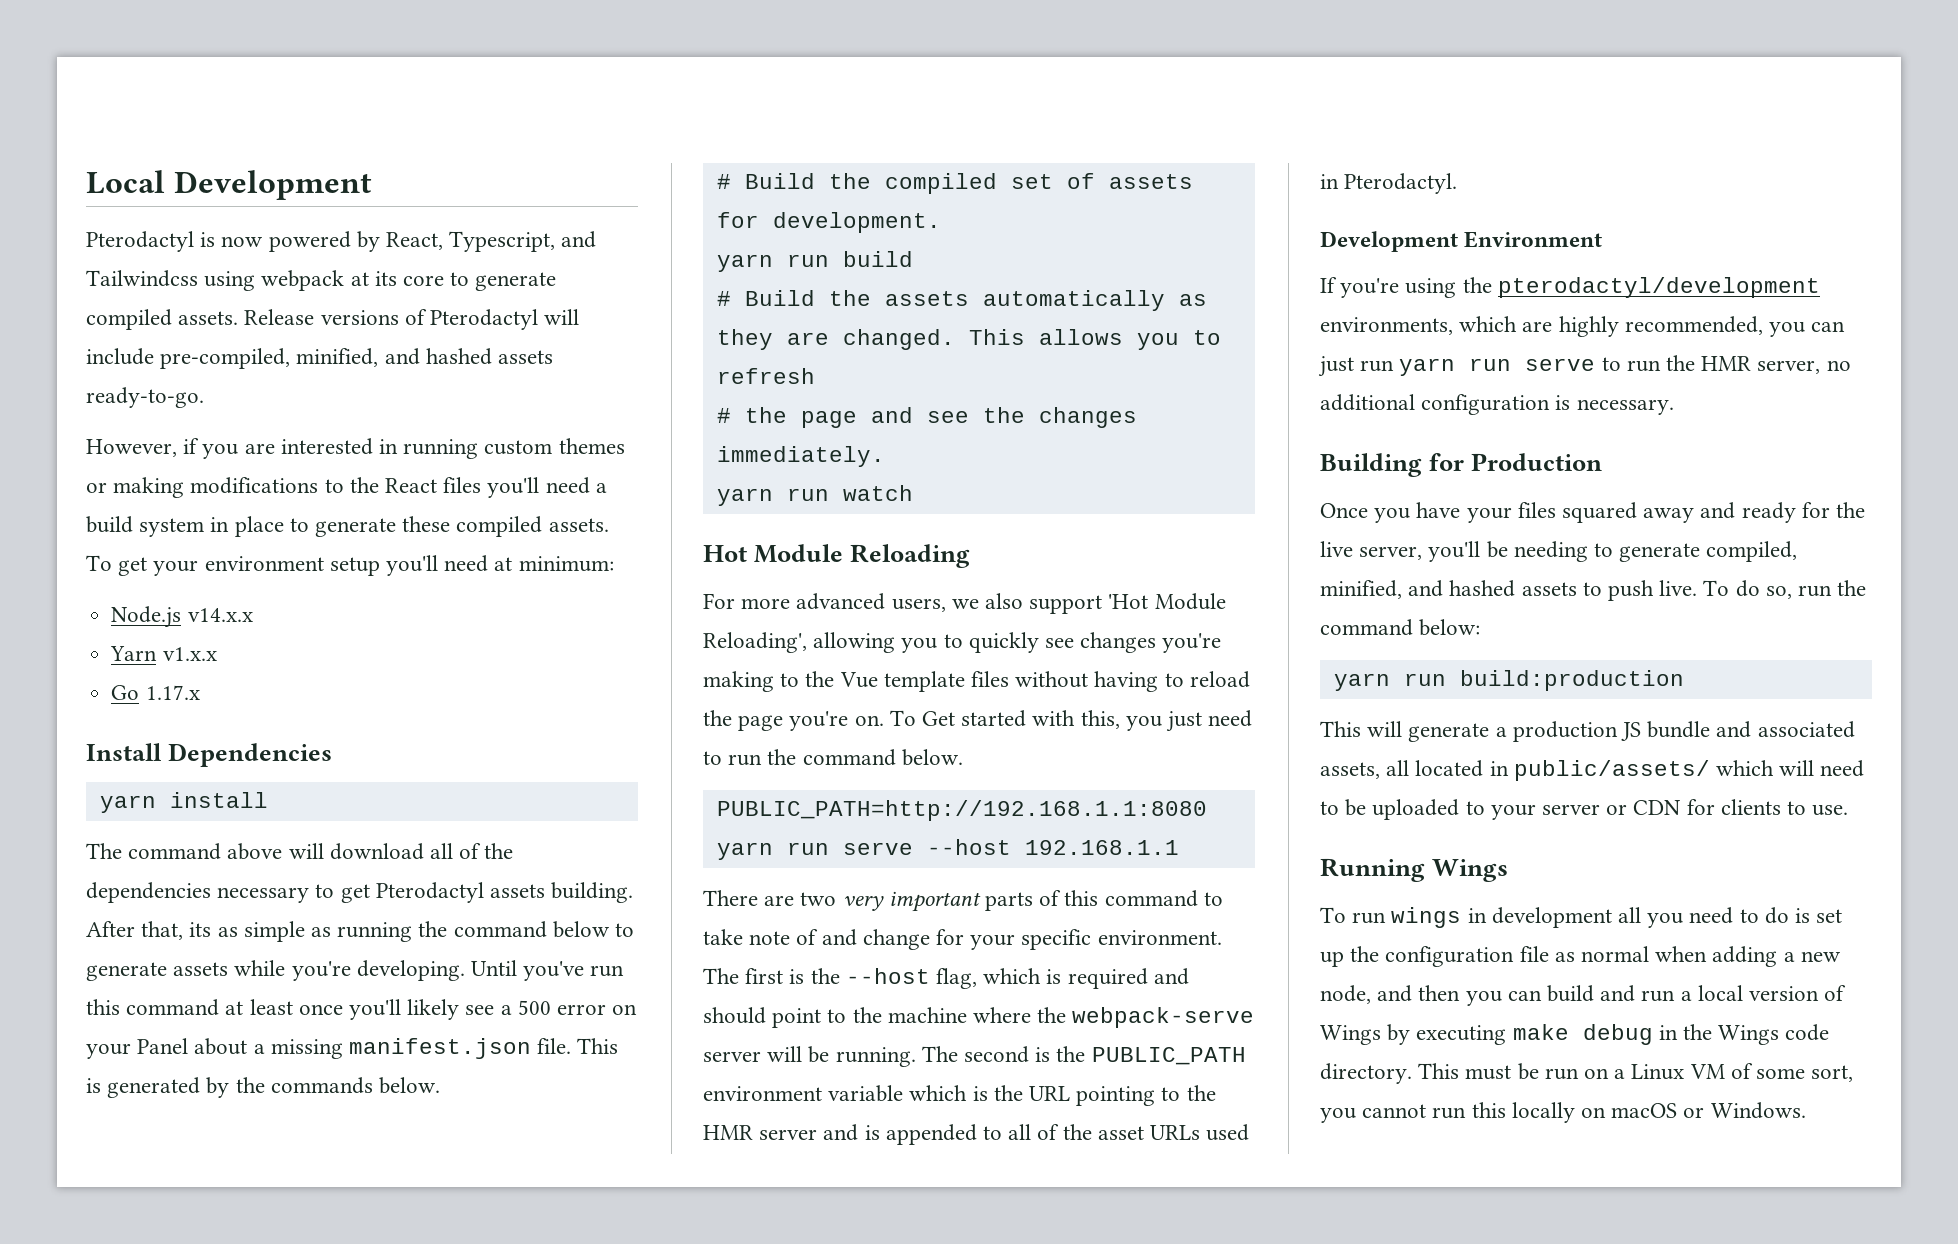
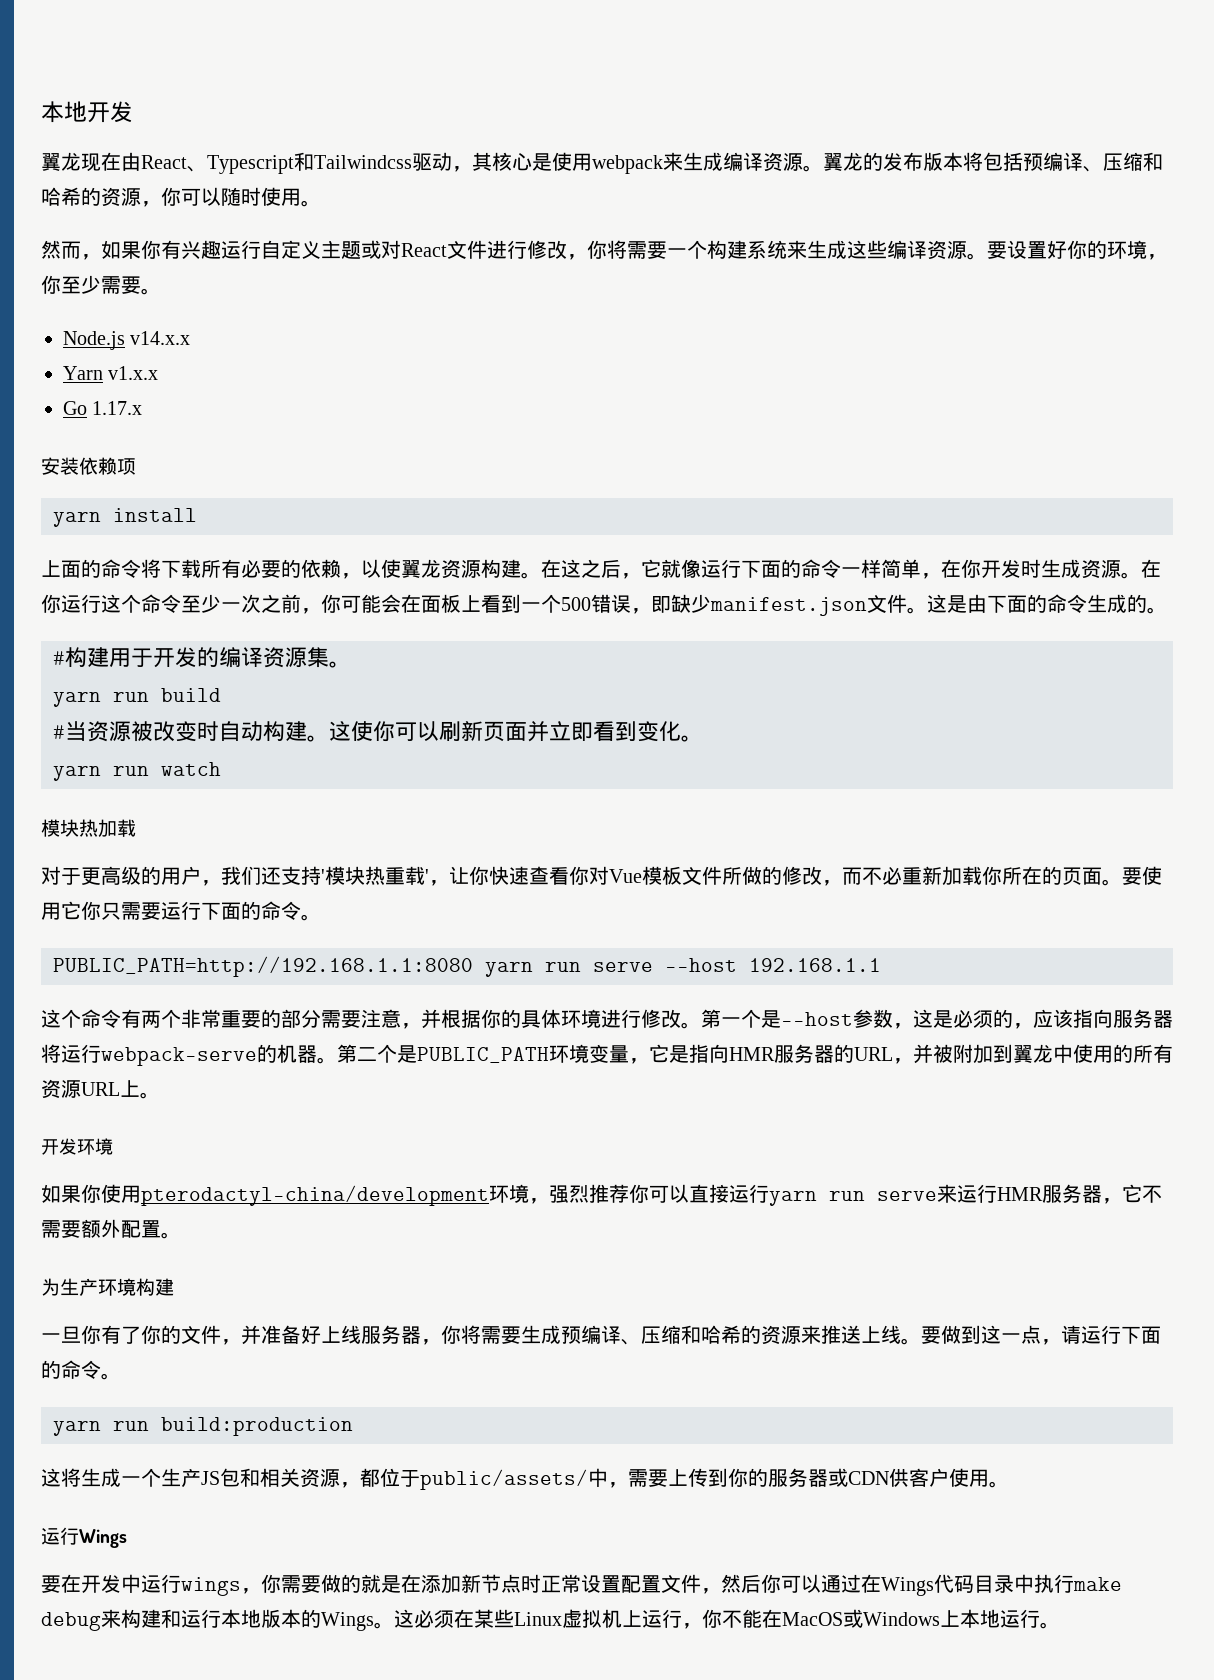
[86,170,372,200] [86,231,597,252] [86,270,557,291] [86,309,580,330] [86,348,554,369] [86,387,204,408] [86,438,625,459] [86,477,607,498] [86,516,609,537] [86,555,614,576] Local Development // Pterodactyl is now powered by React, Typescript, and Tailwindcss using webpack at its core to generate compiled assets. Release versions of Pterodactyl will include pre-compiled, minified, and hashed assets ready-to-go. // However, if you are interested in running custom themes or making modifications to the React files you'll need a build system in place to generate these compiled assets. To get your environment setup you'll need at minimum: -> [41,101,133,123] [41,152,1163,174] [41,187,321,207] [41,240,1167,260] [41,275,161,295] 本地开发 // 翼龙现在由React、Typescript和Tailwindcss驱动，其核心是使用webpack来生成编译资源。翼龙的发布版本将包括预编译、压缩和哈希的资源，你可以随时使用。 // 然而，如果你有兴趣运行自定义主题或对React文件进行修改，你将需要一个构建系统来生成这些编译资源。要设置好你的环境，你至少需要。
[86,743,333,767] Install Dependencies -> [41,457,136,475] 安装依赖项
[86,843,514,860] [86,882,634,903] [86,921,635,942] [86,960,625,981] [86,999,638,1020] [86,1038,619,1059] [86,1077,441,1098] [716,173,1193,194] [716,212,941,233] [716,251,913,272] [716,290,1207,311] [716,329,1221,350] [716,368,815,384] [716,407,1137,428] [716,446,885,467] [716,485,913,506] [703,544,971,568] [703,593,1226,614] [703,632,1222,653] [703,671,1250,692] [703,710,1253,732] [703,749,963,766] The command above will download all of the dependencies necessary to get Pterodactyl assets building. After that, its as simple as running the command below to generate assets while you're developing. Until you've run this command at least once you'll likely see a 500 error on your Panel about a missing manifest.json file. This is generated by the commands below. // # Build the compiled set of assets for development. // yarn run build // # Build the assets automatically as they are changed. This allows you to refresh // # the page and see the changes immediately. // yarn run watch // Hot Module Reloading // For more advanced users, we also support 'Hot Module Reloading', allowing you to quickly see changes you're making to the Vue template files without having to reload the page you're on. To Get started with this, you just need to run the command below. -> [41,559,1161,579] [41,594,1167,616] [53,647,351,668] [53,688,221,707] [53,721,703,742] [53,762,221,781] [41,819,136,837] [41,866,1162,886] [41,901,321,921] 上面的命令将下载所有必要的依赖，以使翼龙资源构建。在这之后，它就像运行下面的命令一样简单，在你开发时生成资源。在你运行这个命令至少一次之前，你可能会在面板上看到一个500错误，即缺少manifest.json文件。这是由下面的命令生成的。 // #构建用于开发的编译资源集。 // yarn run build // #当资源被改变时自动构建。这使你可以刷新页面并立即看到变化。 // yarn run watch // 模块热加载 // 对于更高级的用户，我们还支持'模块热重载'，让你快速查看你对Vue模板文件所做的修改，而不必重新加载你所在的页面。要使用它你只需要运行下面的命令。
[703,890,1223,912] [703,929,1222,950] [703,968,1189,989] [703,1007,1255,1028] [703,1046,1246,1067] [703,1085,1216,1106] [703,1124,1250,1145] [1320,173,1458,194] [1320,231,1603,252] [1320,277,1820,298] [1320,316,1846,337] [1318,355,1851,377] [1320,394,1674,415] [1320,453,1603,477] [1320,502,1866,523] [1320,541,1798,562] [1320,580,1867,601] [1320,619,1481,636] [1333,670,1684,691] [1320,721,1855,742] [1320,760,1865,781] [1320,799,1849,820] [1320,858,1509,882] [1320,907,1843,928] [1320,946,1841,967] [1320,985,1847,1006] [1320,1024,1830,1045] [1320,1063,1854,1084] [1320,1102,1806,1123] There are two very important parts of this command to take note of and change for your specific environment. The first is the --host flag, which is required and should point to the machine where the webpack-serve server will be running. The second is the PUBLIC_PATH environment variable which is the URL pointing to the HMR server and is appended to all of the asset URLs used in Pterodactyl. // Development Environment // If you're using the pterodactyl/development environments, which are highly recommended, you can just run yarn run serve to run the HMR server, no additional configuration is necessary. // Building for Production // Once you have your files squared away and ready for the live server, you'll be needing to generate compiled, minified, and hashed assets to push live. To do so, run the command below: // yarn run build:production // This will generate a production JS bundle and associated assets, all located in public/assets/ which will need to be uploaded to your server or CDN for clients to use. // Running Wings // To run wings in development all you need to do is set up the configuration file as normal when adding a new node, and then you can build and run a local version of Wings by executing make debug in the Wings code directory. This must be run on a Linux VM of some sort, you cannot run this locally on macOS or Windows. -> [41,1009,1173,1029] [41,1044,1173,1066] [41,1079,160,1099] [41,1138,113,1155] [41,1184,1162,1206] [41,1219,181,1239] [41,1278,174,1296] [41,1325,1161,1345] [41,1360,121,1380] [53,1417,353,1436] [41,1468,1009,1490] [41,1527,127,1548] [41,1574,1122,1596] [41,1609,1060,1631] 这个命令有两个非常重要的部分需要注意，并根据你的具体环境进行修改。第一个是--host参数，这是必须的，应该指向服务器将运行webpack-serve的机器。第二个是PUBLIC_PATH环境变量，它是指向HMR服务器的URL，并被附加到翼龙中使用的所有资源URL上。 // 开发环境 // 如果你使用pterodactyl-china/development环境，强烈推荐你可以直接运行yarn run serve来运行HMR服务器，它不需要额外配置。 // 为生产环境构建 // 一旦你有了你的文件，并准备好上线服务器，你将需要生成预编译、压缩和哈希的资源来推送上线。要做到这一点，请运行下面的命令。 // yarn run build:production // 这将生成一个生产JS包和相关资源，都位于public/assets/中，需要上传到你的服务器或CDN供客户使用。 // 运行Wings // 要在开发中运行wings，你需要做的就是在添加新节点时正常设置配置文件，然后你可以通过在Wings代码目录中执行make debug来构建和运行本地版本的Wings。这必须在某些Linux虚拟机上运行，你不能在MacOS或Windows上本地运行。

